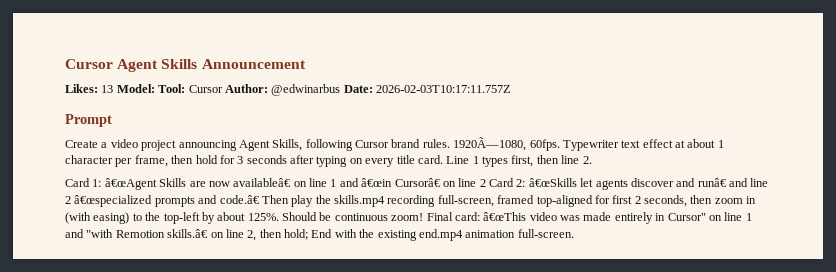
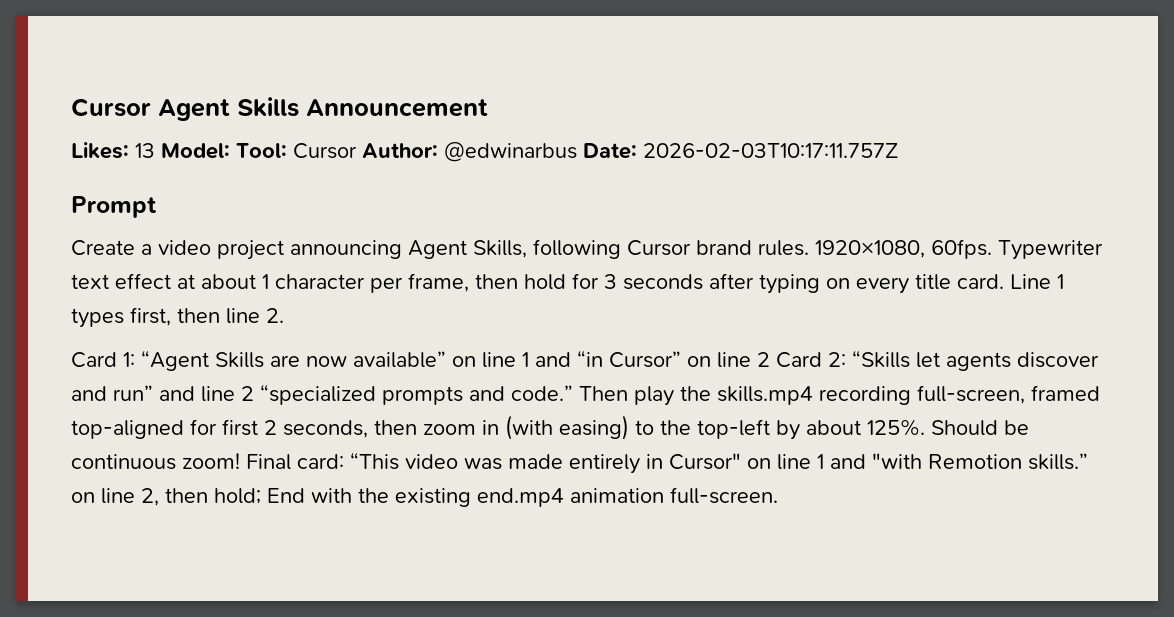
[453,137,527,151] 1920Ã—1080, -> [815,240,925,258] 1920×1080,
[104,178,157,190] â€œAgent -> [141,350,209,371] “Agent
[233,178,441,187] availableâ€ on line 1 and â€œin Cursorâ€ -> [353,350,681,368] available” on line 1 and “in Cursor”
[528,178,577,187] â€œSkills -> [852,350,910,368] “Skills
[697,178,727,187] runâ€ -> [113,385,153,401] run”
[74,195,153,207] â€œspecialized -> [260,384,376,405] “specialized
[219,195,260,204] code.â€ -> [511,385,573,401] code.”
[483,212,527,221] â€œThis -> [350,452,399,470] “This
[167,229,209,238] skills.â€ -> [1028,453,1088,470] skills.”

